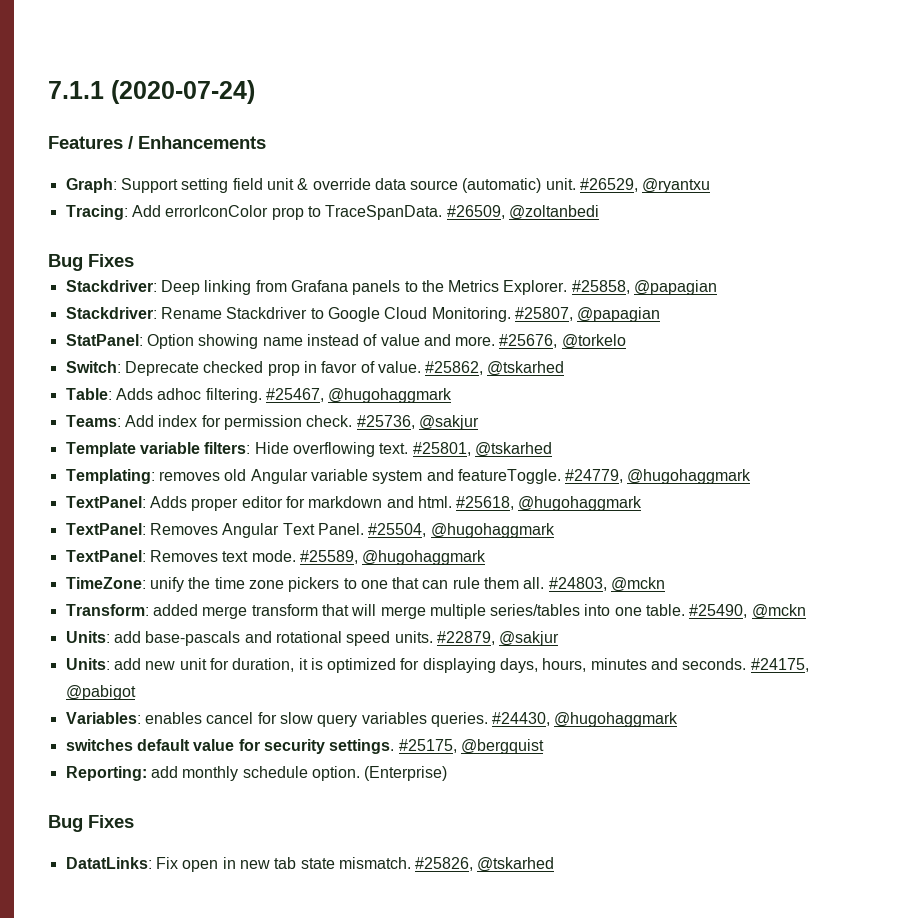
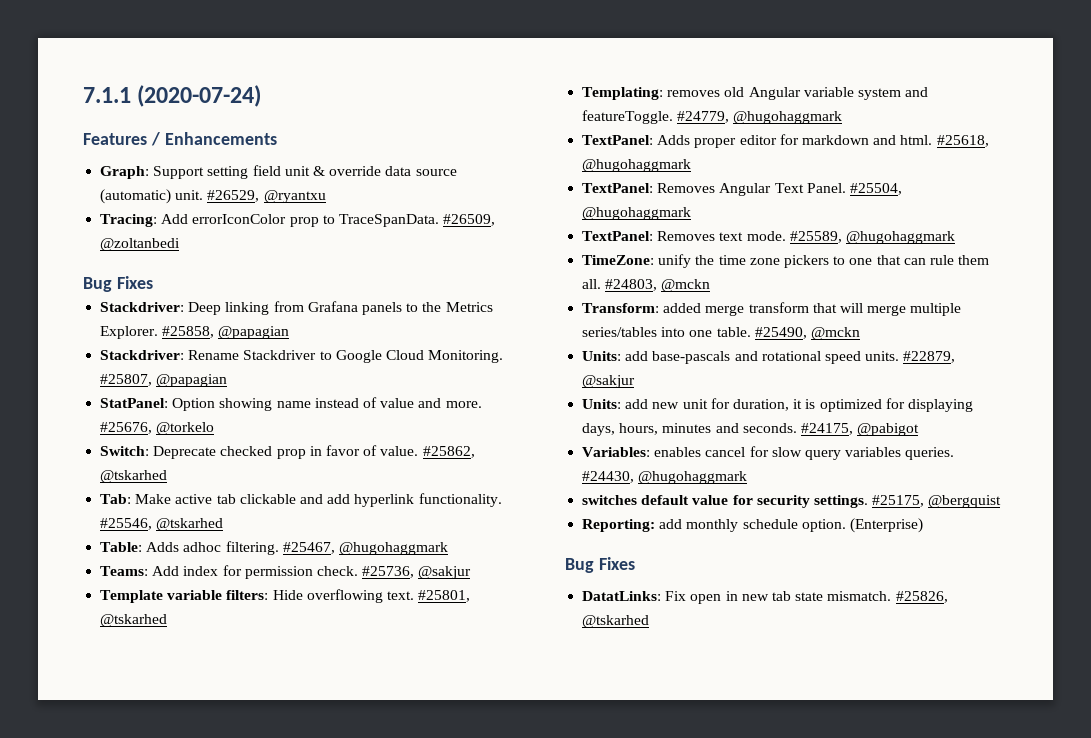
(565, 368) none -> [100,493,502,507] [100,518,224,531] // Tab: Make active tab clickable and add hyperlink functionality. #25546, @tskarhed

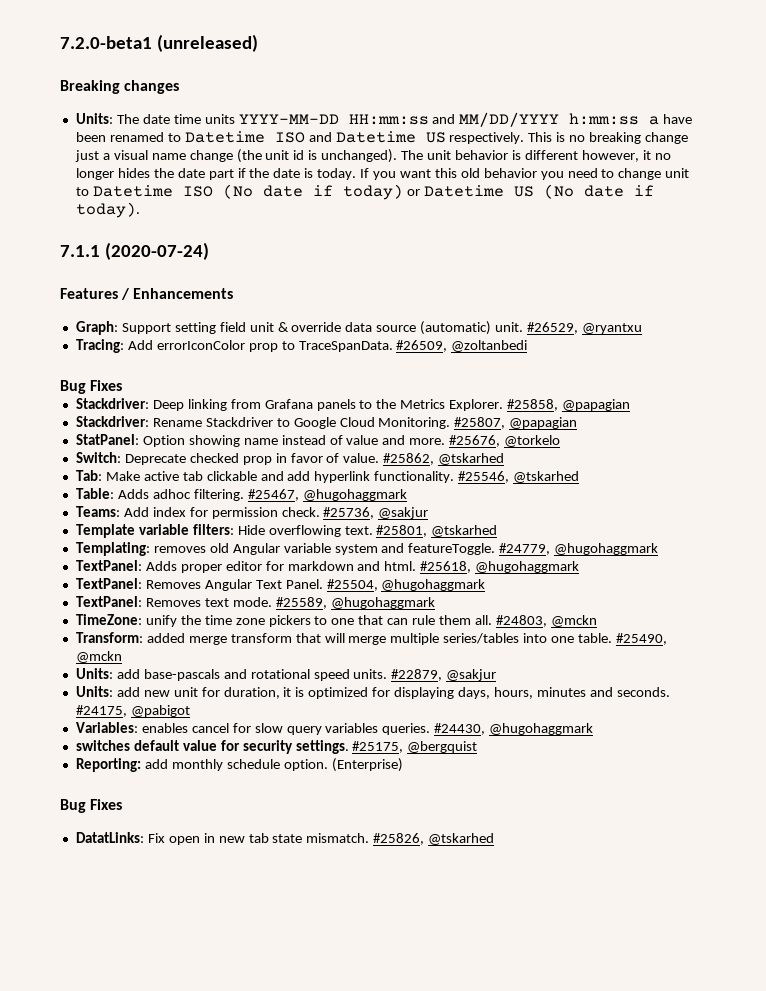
(83, 95) none -> [60,34,258,52] [60,80,180,94] [75,112,693,127] [75,131,689,144] [74,149,671,163] [75,168,690,180] [75,184,654,200] [75,202,140,218] 7.2.0-beta1 (unreleased) // Breaking changes // Units: The date time units YYYY-MM-DD HH:mm:ss and MM/DD/YYYY h:mm:ss a have been renamed to Datetime ISO and Datetime US respectively. This is no breaking change just a visual name change (the unit id is unchanged). The unit behavior is different however, it no longer hides the date part if the date is today. If you want this old behavior you need to change unit to Datetime ISO (No date if today) or Datetime US (No date if today). //

